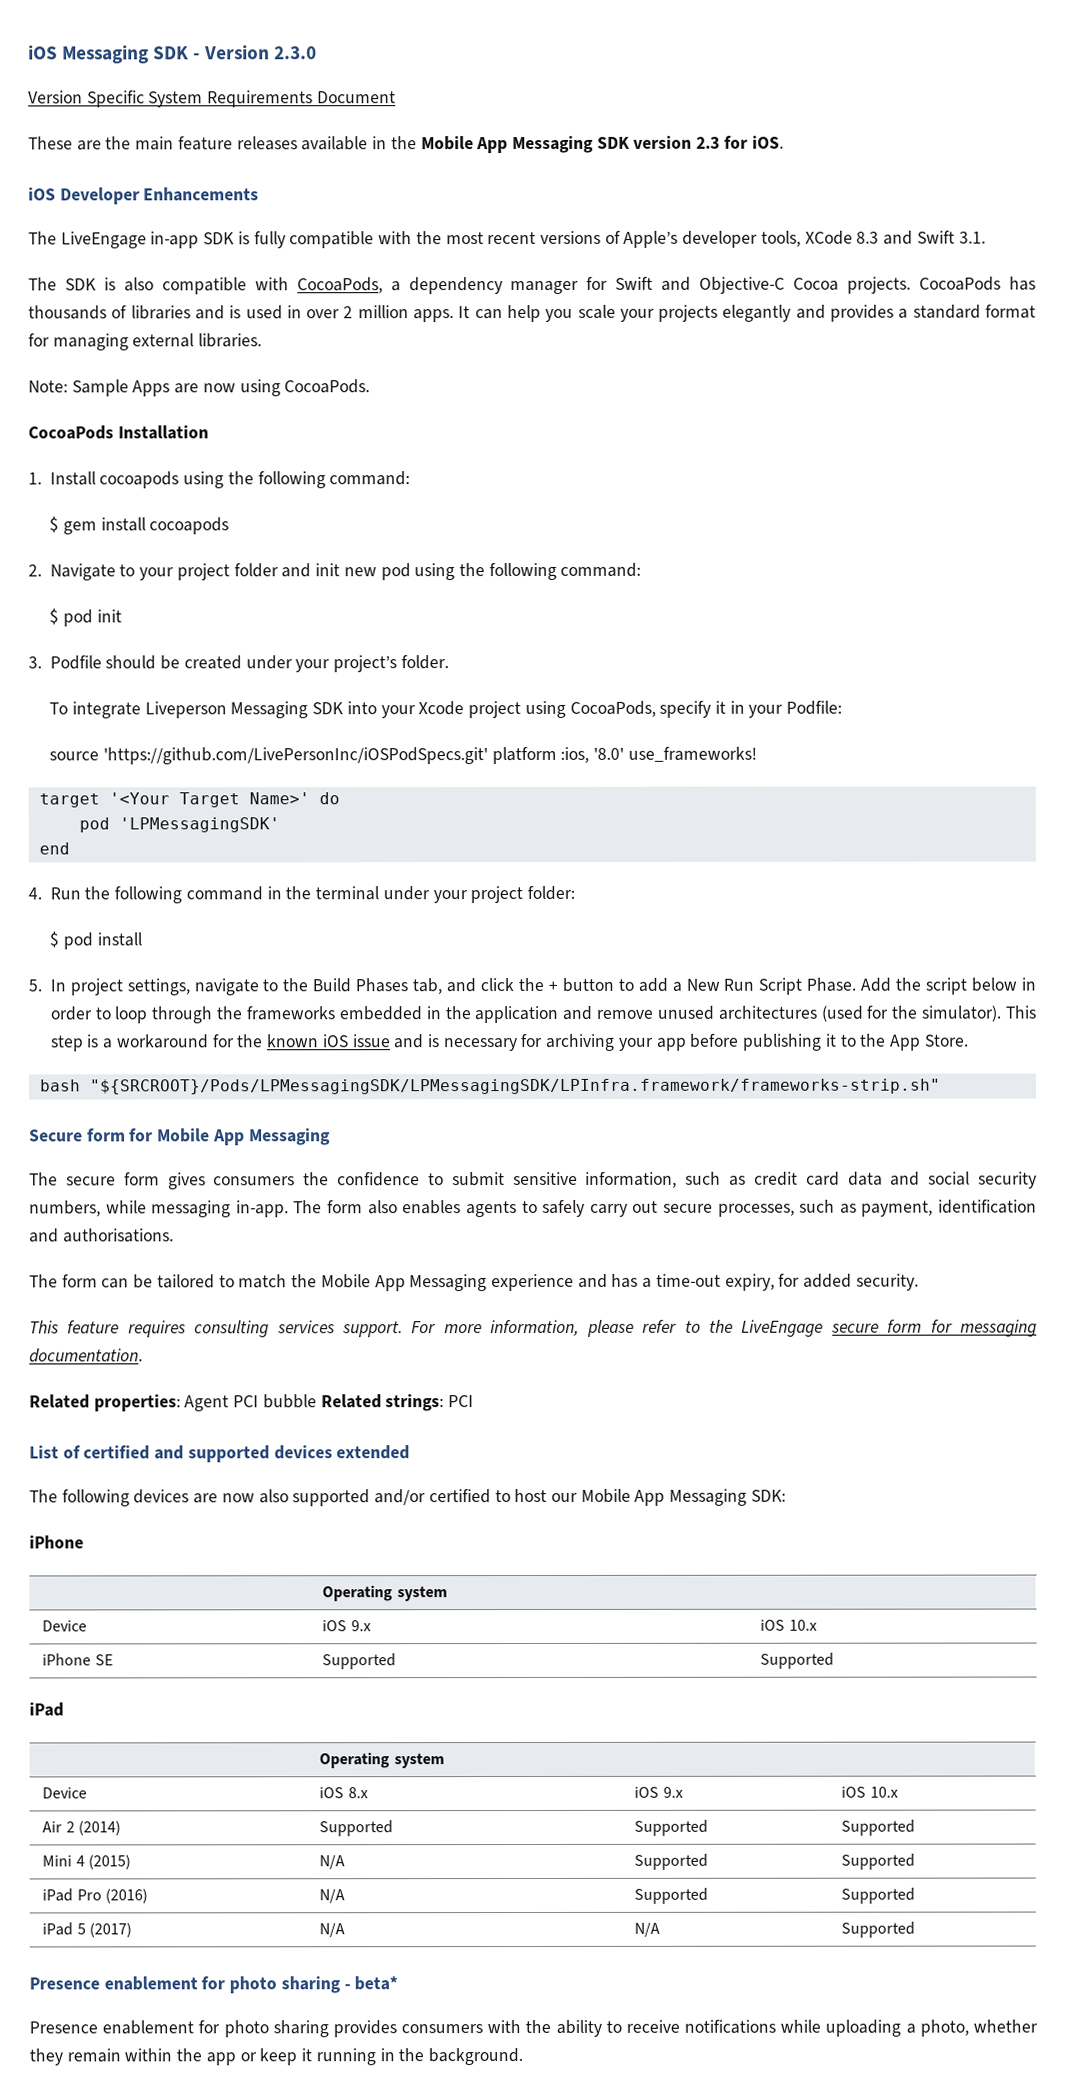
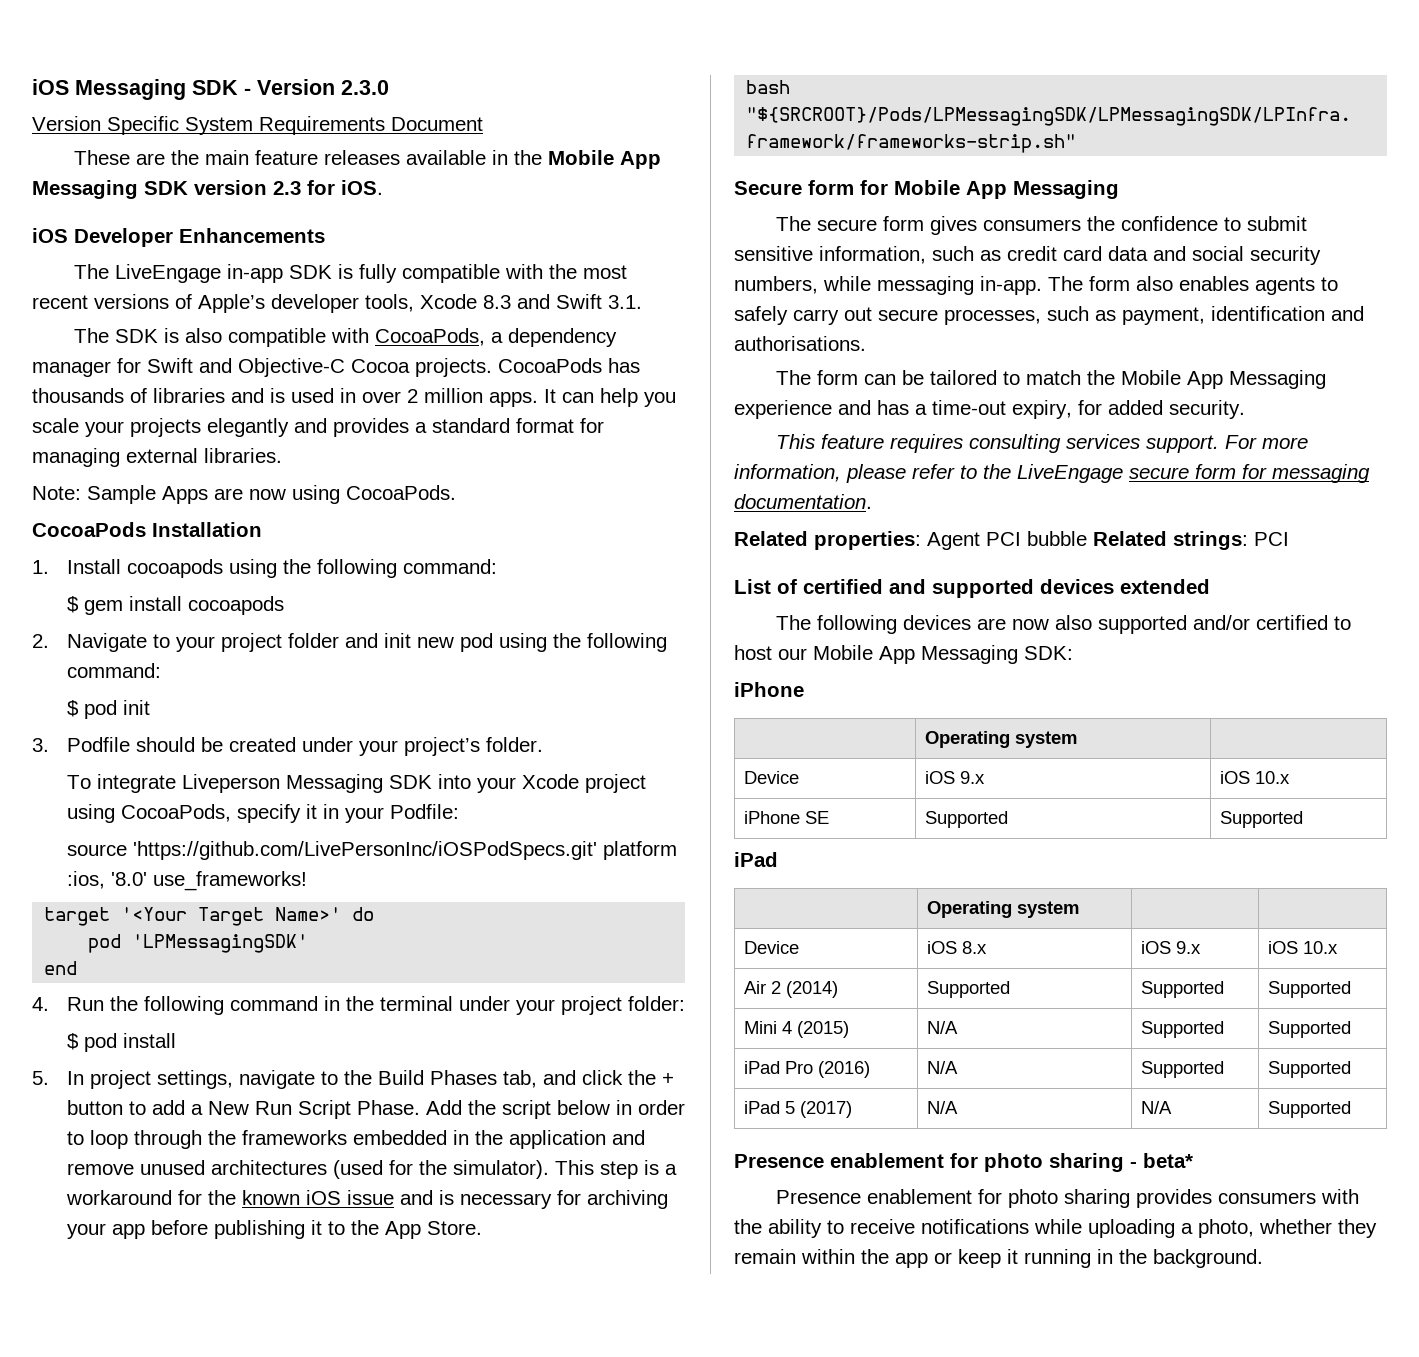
[804,230,853,245] XCode -> [420,294,477,309] Xcode

